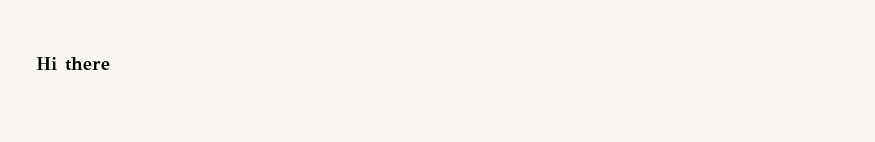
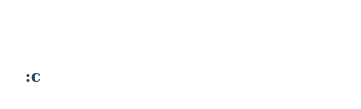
[36,57,110,71] Hi there -> [25,73,41,82] :c

